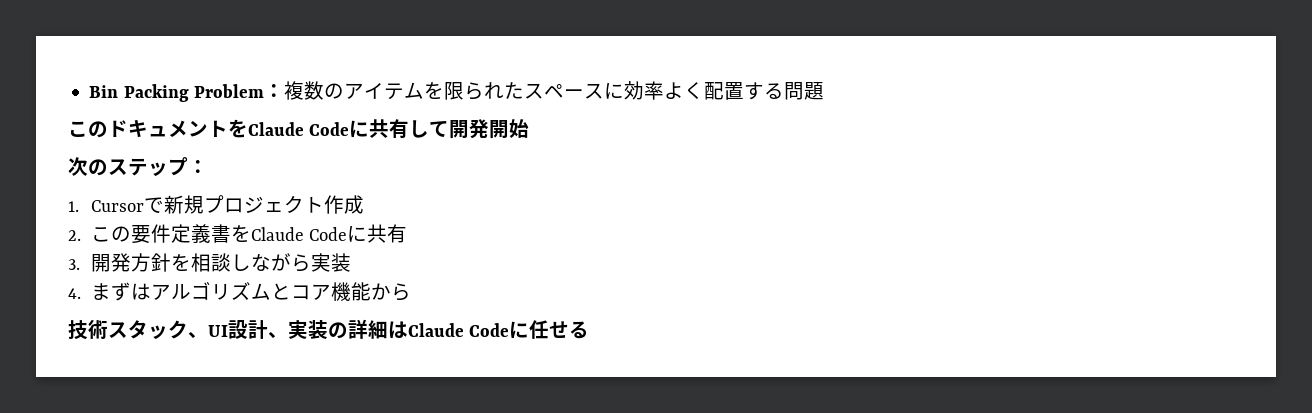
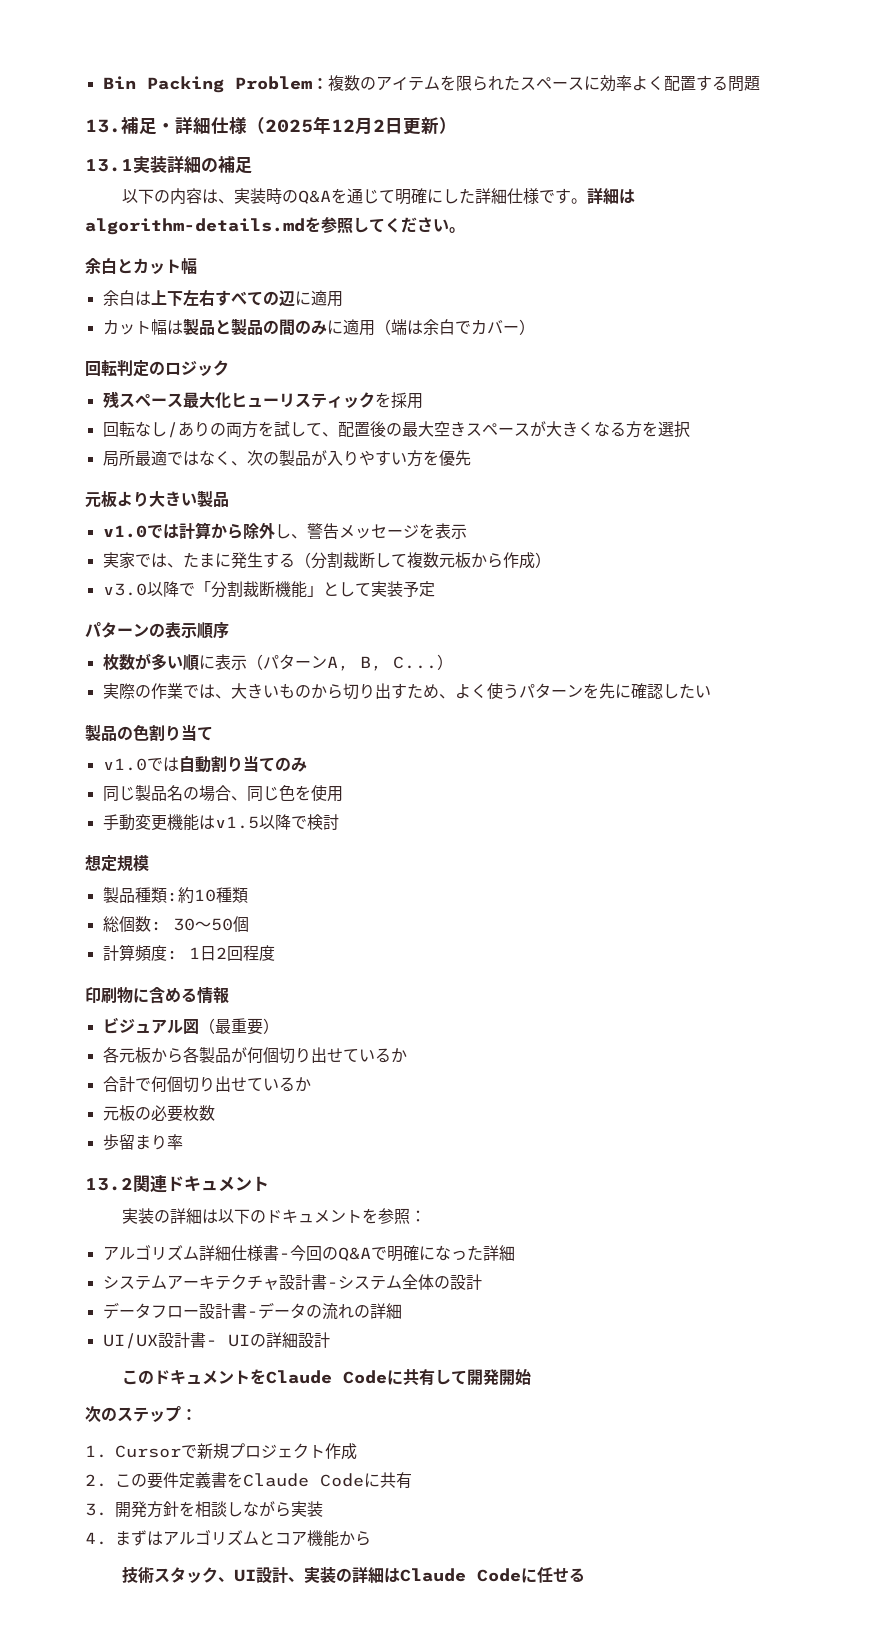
(824, 91) none -> [85,116,457,135] [85,155,252,174] [121,187,635,205] [85,217,465,235] [85,258,197,274] [102,290,343,307] [102,319,535,336] [85,360,229,377] [102,391,423,409] [102,421,690,438] [102,450,471,467] [85,491,229,508] [102,522,467,540] [102,552,551,569] [102,581,435,598] [85,622,229,639] [102,653,453,671] [102,683,711,700] [85,724,213,742] [102,755,307,773] [102,785,343,802] [102,814,339,831] [85,855,149,872] [102,887,248,904] [102,916,249,932] [102,944,275,961] [85,986,229,1004] [102,1017,279,1035] [102,1047,407,1064] [102,1076,311,1093] [102,1105,215,1122] [102,1134,183,1150] [85,1175,269,1193] [121,1208,426,1224] [102,1244,515,1262] [102,1274,482,1290] [102,1302,402,1320] [102,1332,330,1349] // 13.補足・詳細仕様（2025年12月2日更新） // 13.1実装詳細の補足 // 以下の内容は、実装時のQ&Aを通じて明確にした詳細仕様です。詳細はalgorithm-details.mdを参照してください。 // 余白とカット幅 // 余白は上下左右すべての辺に適用 // カット幅は製品と製品の間のみに適用（端は余白でカバー） // 回転判定のロジック // 残スペース最大化ヒューリスティックを採用 // 回転なし/ありの両方を試して、配置後の最大空きスペースが大きくなる方を選択 // 局所最適ではなく、次の製品が入りやすい方を優先 // 元板より大きい製品 // v1.0では計算から除外し、警告メッセージを表示 // 実家では、たまに発生する（分割裁断して複数元板から作成） // v3.0以降で「分割裁断機能」として実装予定 // パターンの表示順序 // 枚数が多い順に表示（パターンA, B, C...） // 実際の作業では、大きいものから切り出すため、よく使うパターンを先に確認したい // 製品の色割り当て // v1.0では自動割り当てのみ // 同じ製品名の場合、同じ色を使用 // 手動変更機能はv1.5以降で検討 // 想定規模 // 製品種類:約10種類 // 総個数: 30〜50個 // 計算頻度: 1日2回程度 // 印刷物に含める情報 // ビジュアル図（最重要） // 各元板から各製品が何個切り出せているか // 合計で何個切り出せているか // 元板の必要枚数 // 歩留まり率 // 13.2関連ドキュメント // 実装の詳細は以下のドキュメントを参照： // アルゴリズム詳細仕様書-今回のQ&Aで明確になった詳細 // システムアーキテクチャ設計書-システム全体の設計 // データフロー設計書-データの流れの詳細 // UI/UX設計書- UIの詳細設計

